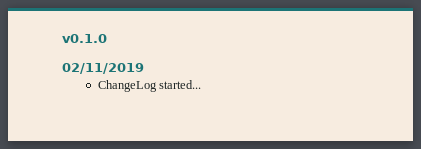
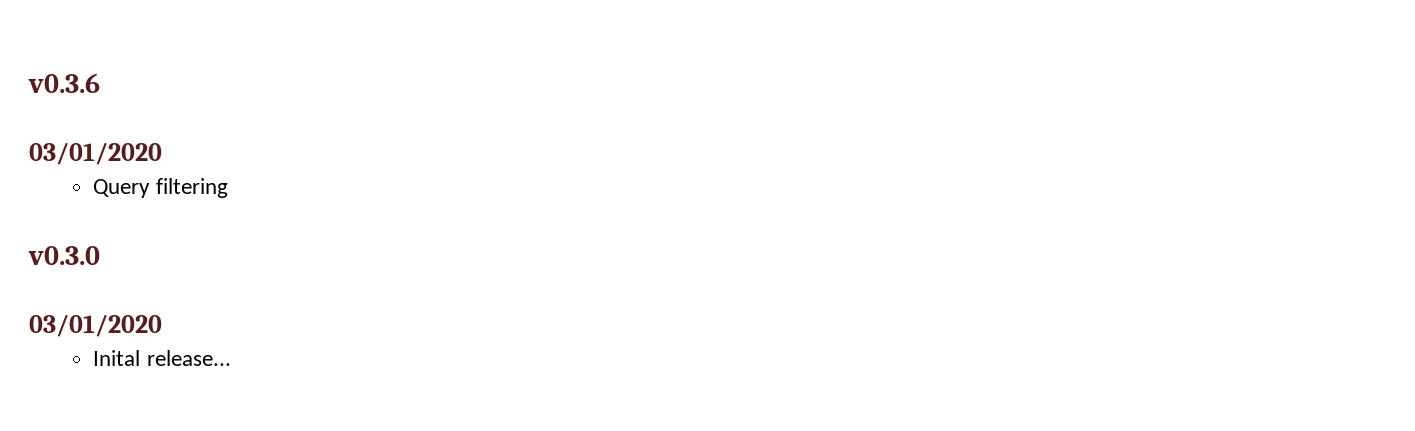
[62,34,107,43] [62,63,144,74] [97,80,202,92] v0.1.0 // 02/11/2019 // ChangeLog started... -> [28,73,100,93] [29,142,162,165] [93,178,228,198] [28,246,100,265] [29,314,162,337] [93,350,231,366] v0.3.6 // 03/01/2020 // Query filtering // v0.3.0 // 03/01/2020 // Inital release...

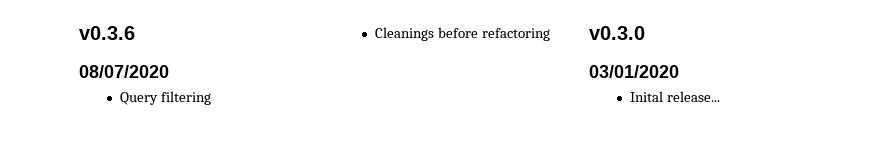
[29,142,162,165] 03/01/2020 -> [79,65,169,78] 08/07/2020
(228, 188) none -> [375,27,551,41] // Cleanings before refactoring

